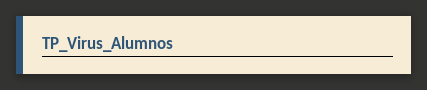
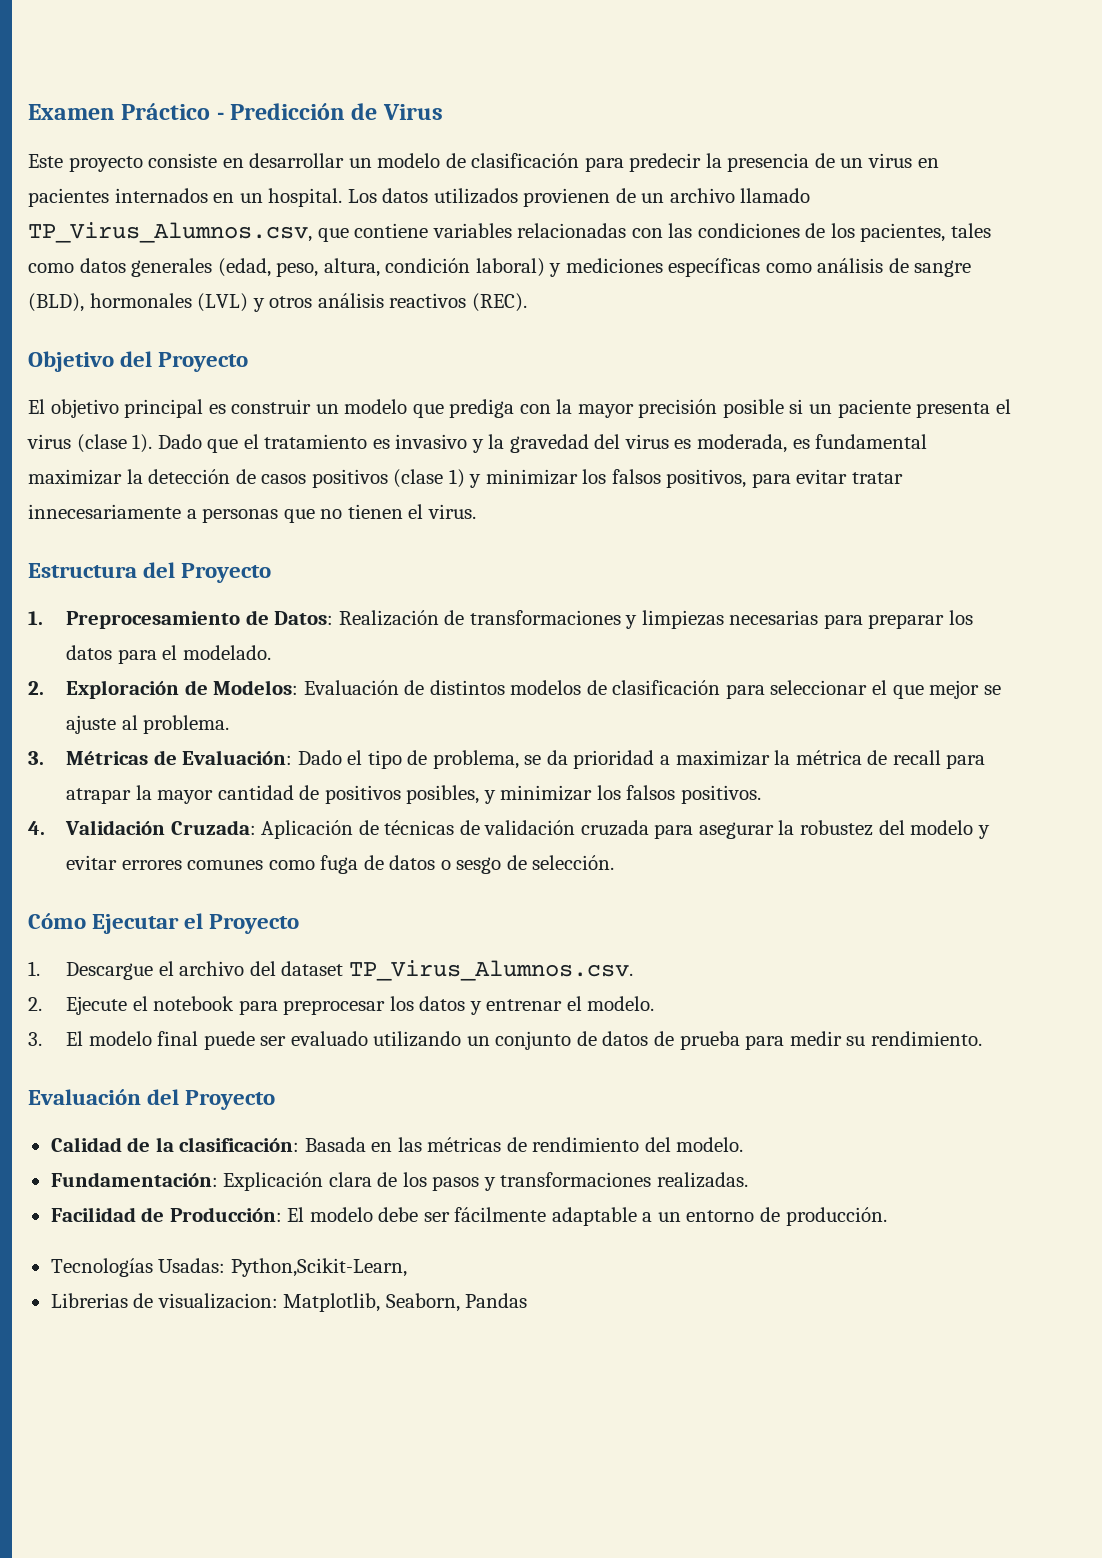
[42,36,173,52] TP_Virus_Alumnos -> [28,103,443,120] [28,153,939,172] [28,188,811,207] [28,222,991,243] [28,258,972,277] [28,293,527,312] [28,351,249,372] [28,399,1011,418] [27,434,928,453] [28,469,904,488] [28,504,476,523] [28,562,272,583] [28,610,973,629] [66,645,271,664] [28,680,1001,699] [66,715,230,734] [28,750,986,769] [66,785,761,804] [28,820,990,839] [66,855,615,874] [28,913,300,934] [28,960,633,981] [28,996,655,1015] [28,1031,982,1050] [28,1089,276,1110] [50,1137,744,1152] [50,1172,748,1191] [50,1207,887,1226] [50,1258,407,1277] [50,1293,528,1312] Examen Práctico - Predicción de Virus // Este proyecto consiste en desarrollar un modelo de clasificación para predecir la presencia de un virus en pacientes internados en un hospital. Los datos utilizados provienen de un archivo llamado TP_Virus_Alumnos.csv, que contiene variables relacionadas con las condiciones de los pacientes, tales como datos generales (edad, peso, altura, condición laboral) y mediciones específicas como análisis de sangre (BLD), hormonales (LVL) y otros análisis reactivos (REC). // Objetivo del Proyecto // El objetivo principal es construir un modelo que prediga con la mayor precisión posible si un paciente presenta el virus (clase 1). Dado que el tratamiento es invasivo y la gravedad del virus es moderada, es fundamental maximizar la detección de casos positivos (clase 1) y minimizar los falsos positivos, para evitar tratar innecesariamente a personas que no tienen el virus. // Estructura del Proyecto // 1. Preprocesamiento de Datos: Realización de transformaciones y limpiezas necesarias para preparar los datos para el modelado. // 2. Exploración de Modelos: Evaluación de distintos modelos de clasificación para seleccionar el que mejor se ajuste al problema. // 3. Métricas de Evaluación: Dado el tipo de problema, se da prioridad a maximizar la métrica de recall para atrapar la mayor cantidad de positivos posibles, y minimizar los falsos positivos. // 4. Validación Cruzada: Aplicación de técnicas de validación cruzada para asegurar la robustez del modelo y evitar errores comunes como fuga de datos o sesgo de selección. // Cómo Ejecutar el Proyecto // 1. Descargue el archivo del dataset TP_Virus_Alumnos.csv. // 2. Ejecute el notebook para preprocesar los datos y entrenar el modelo. // 3. El modelo final puede ser evaluado utilizando un conjunto de datos de prueba para medir su rendimiento. // Evaluación del Proyecto // Calidad de la clasificación: Basada en las métricas de rendimiento del modelo. // Fundamentación: Explicación clara de los pasos y transformaciones realizadas. // Facilidad de Producción: El modelo debe ser fácilmente adaptable a un entorno de producción. // Tecnologías Usadas: Python,Scikit-Learn, // Librerias de visualizacion: Matplotlib, Seaborn, Pandas

